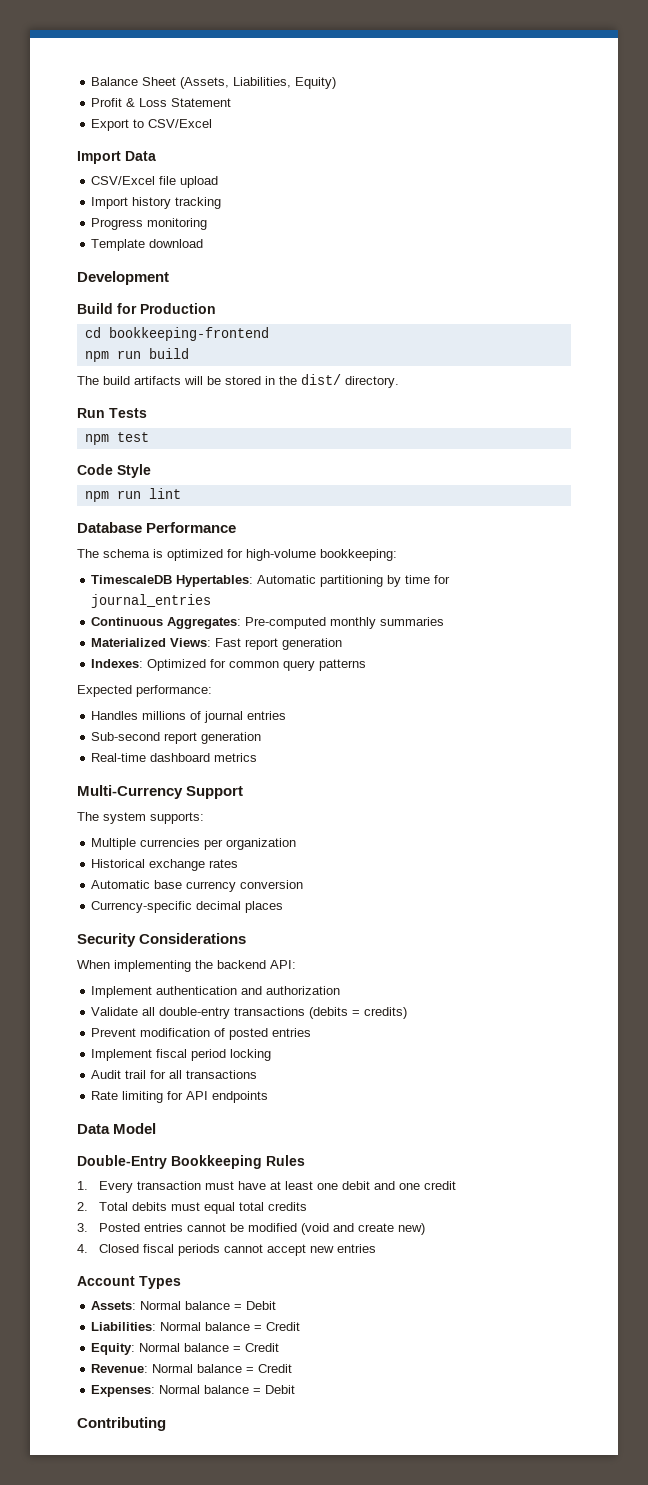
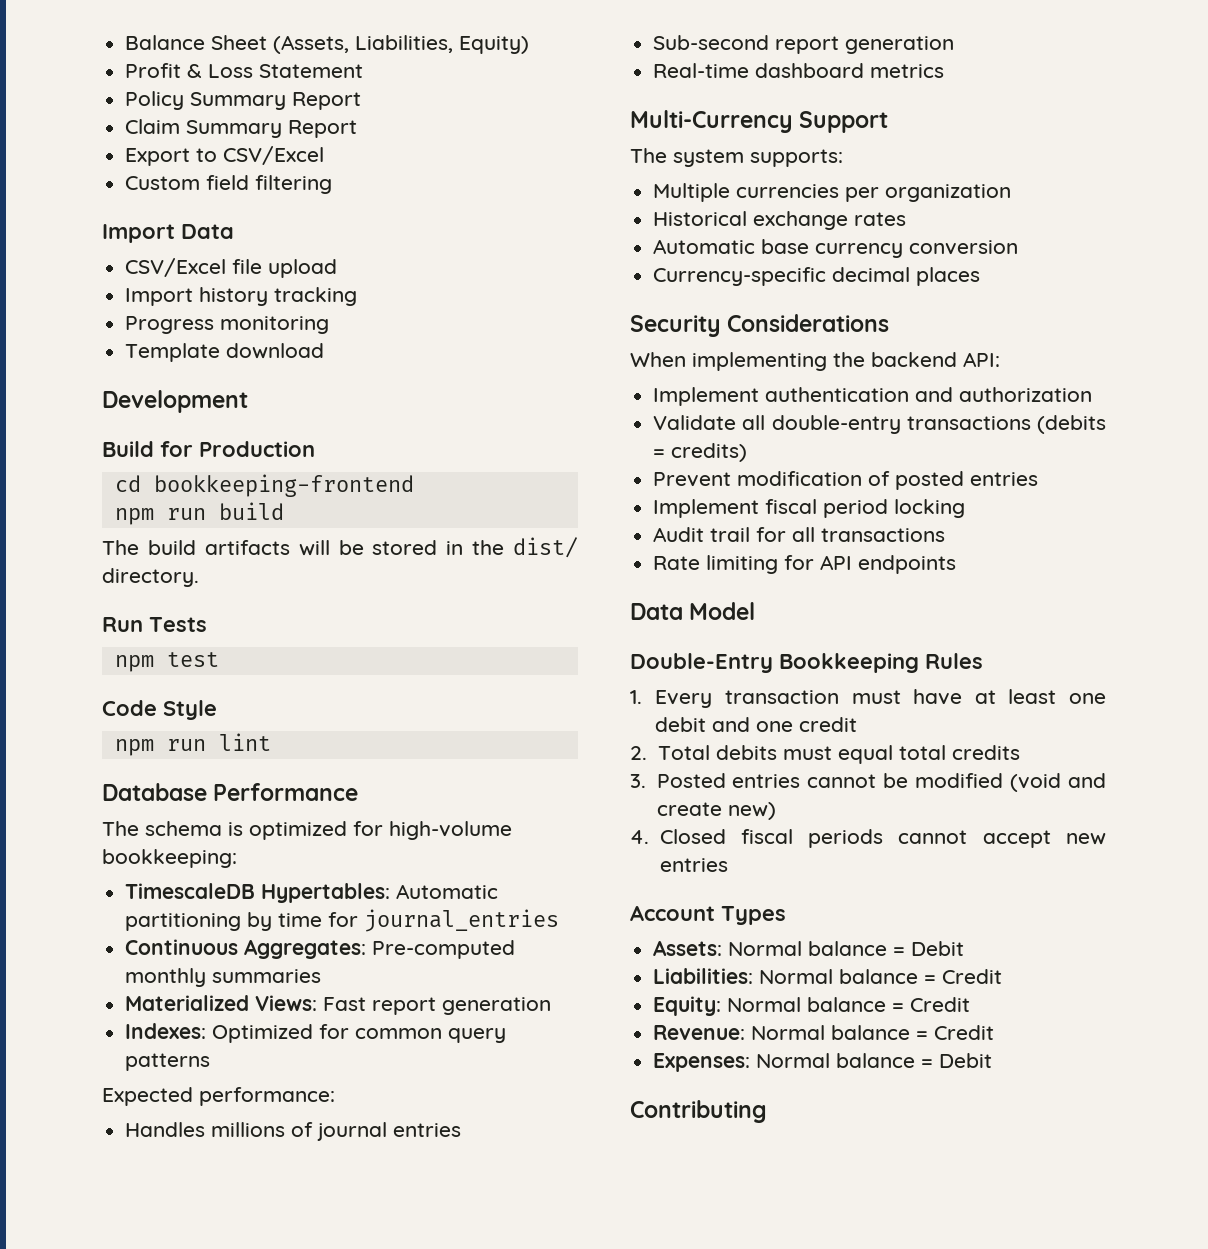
(232, 102) none -> [125,91,362,110] [125,119,358,138] // Policy Summary Report // Claim Summary Report
(213, 123) none -> [125,175,333,194] // Custom field filtering

